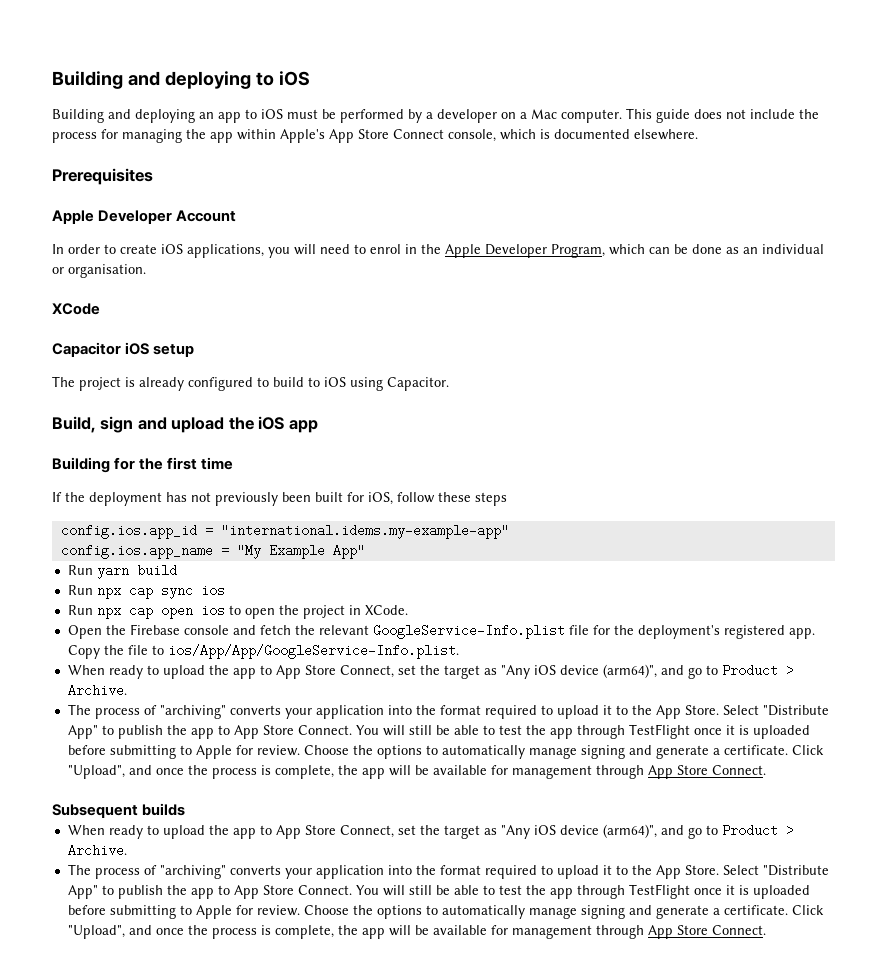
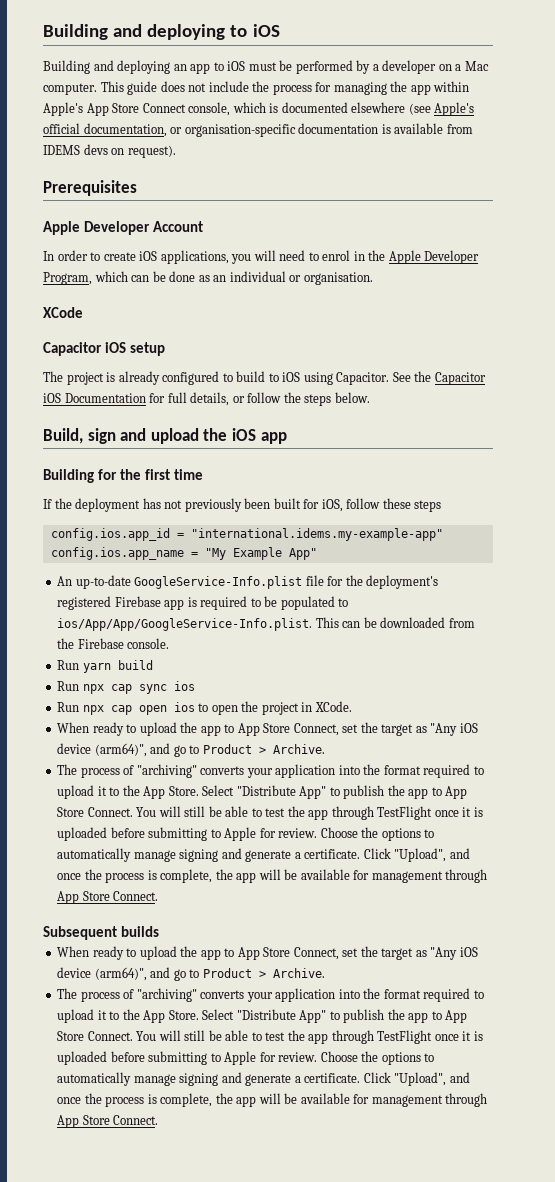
[634,129,698,140] elsewhere. -> [351,102,475,116] [43,123,473,137] [43,144,176,158] elsewhere (see Apple's official documentation, or organisation-specific documentation is available from IDEMS devs on request).
(449, 384) none -> [392,371,486,385] [43,392,370,406] See the Capacitor iOS Documentation for full details, or follow the steps below.
(365, 551) none -> [57,575,439,589] [57,596,349,610] [57,617,475,631] [57,638,170,649] // An up-to-date GoogleService-Info.plist file for the deployment's registered Firebase app is required to be populated to ios/App/App/GoogleService-Info.plist. This can be downloaded from the Firebase console.
[67,624,815,639] [67,644,459,659] // Open the Firebase console and fetch the relevant GoogleService-Info.plist file for the deployment's registered app. Copy the file to ios/App/App/GoogleService-Info.plist. -> (352, 706) none

